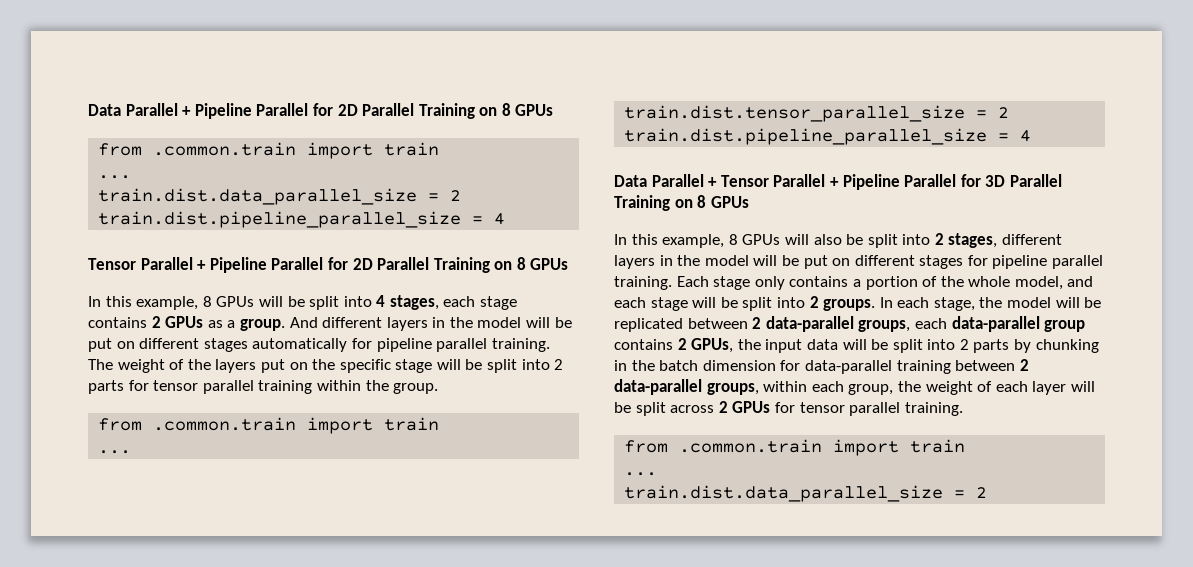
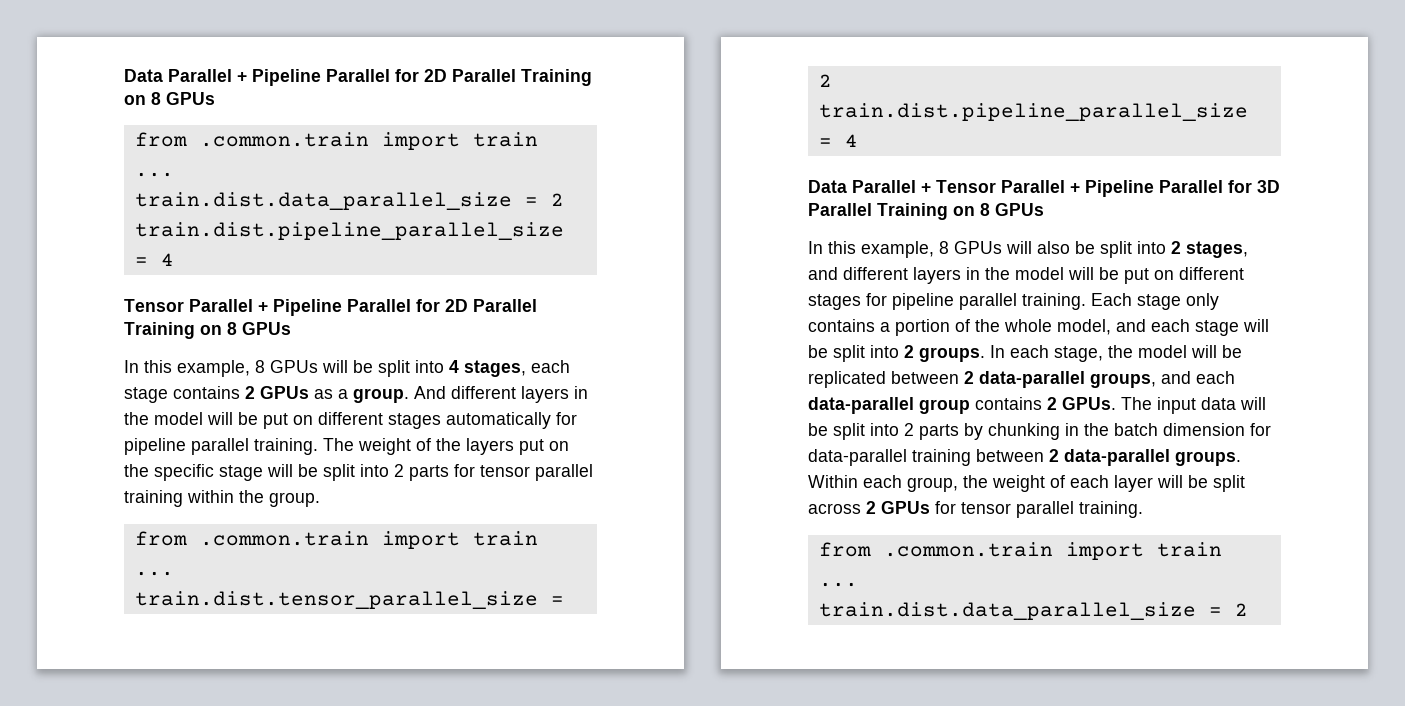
(998, 240) none -> [808,267,838,280] and
(911, 326) none -> [1161,371,1191,384] and
[691,338,761,353] GPUs, the -> [1062,397,1152,410] GPUs. The
[706,381,808,395] groups, within -> [1175,451,1241,466] [808,475,858,488] groups. Within

